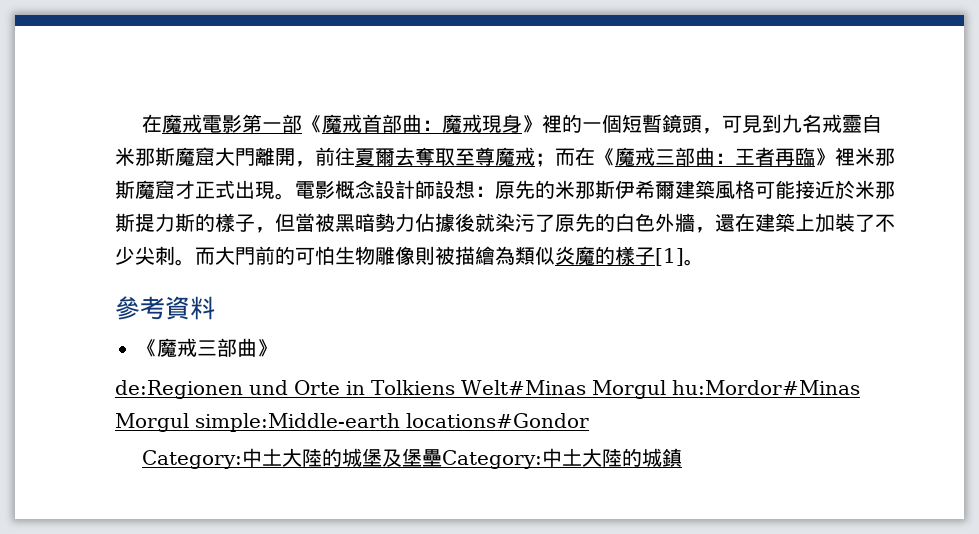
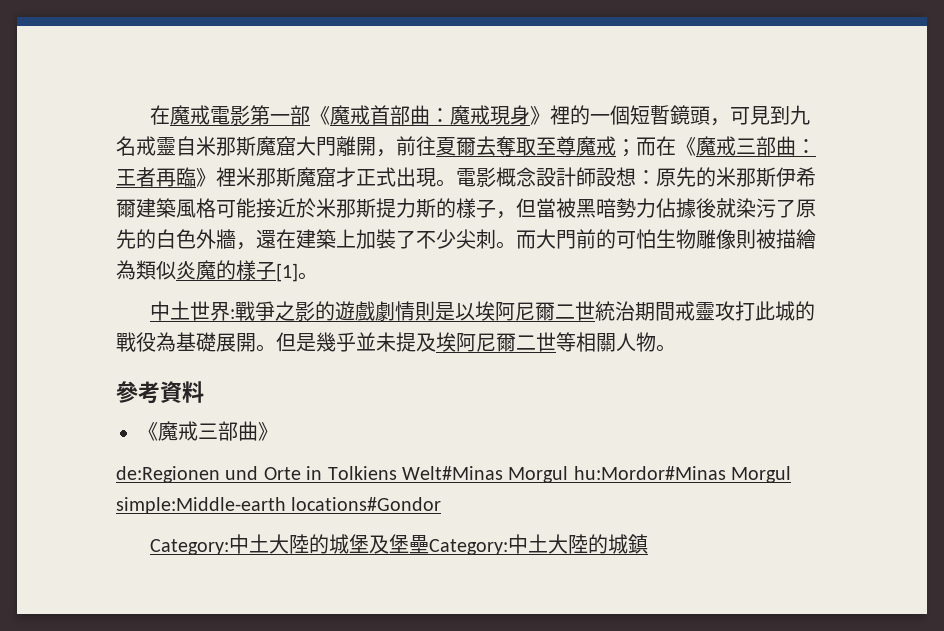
(704, 262) none -> [150,301,816,321] [116,332,676,352] // 中土世界:戰爭之影的遊戲劇情則是以埃阿尼爾二世統治期間戒靈攻打此城的戰役為基礎展開。但是幾乎並未提及埃阿尼爾二世等相關人物。

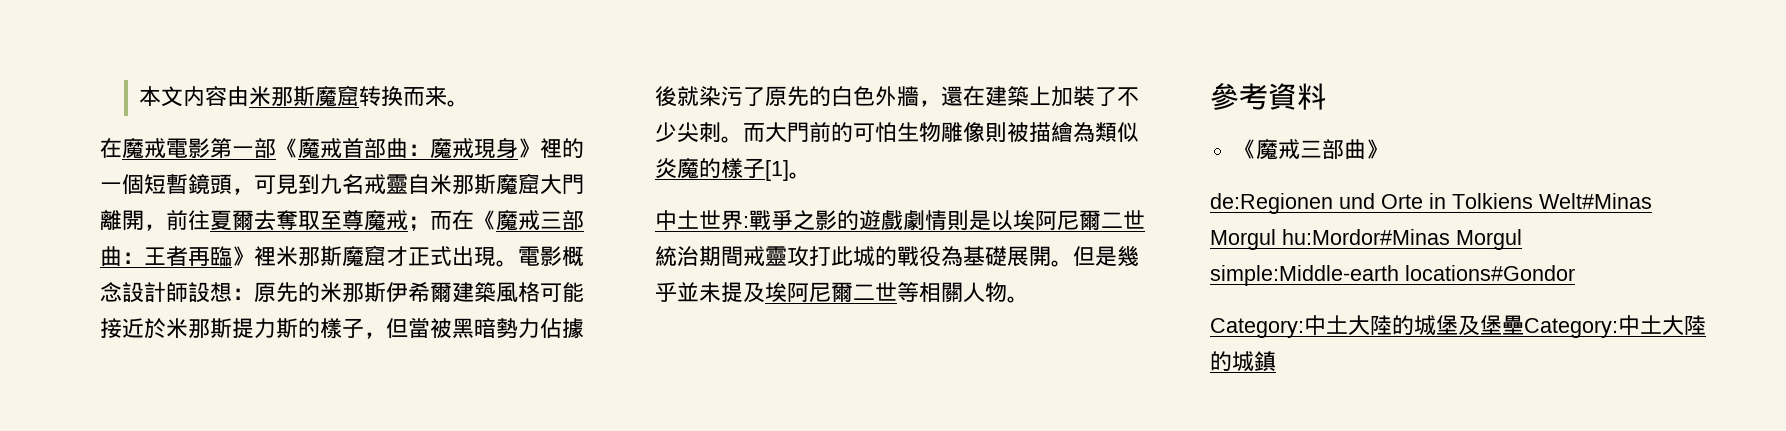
(150, 115) none -> [139,85,470,107] 本文内容由米那斯魔窟转换而来。 //

